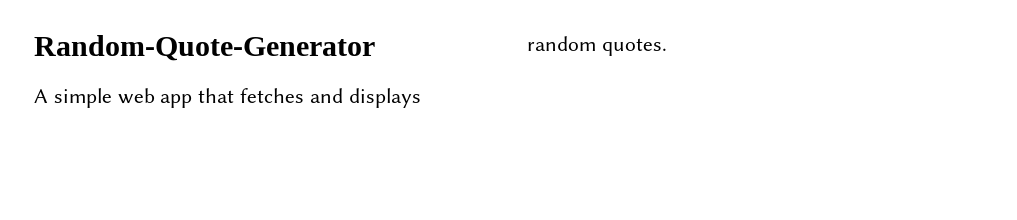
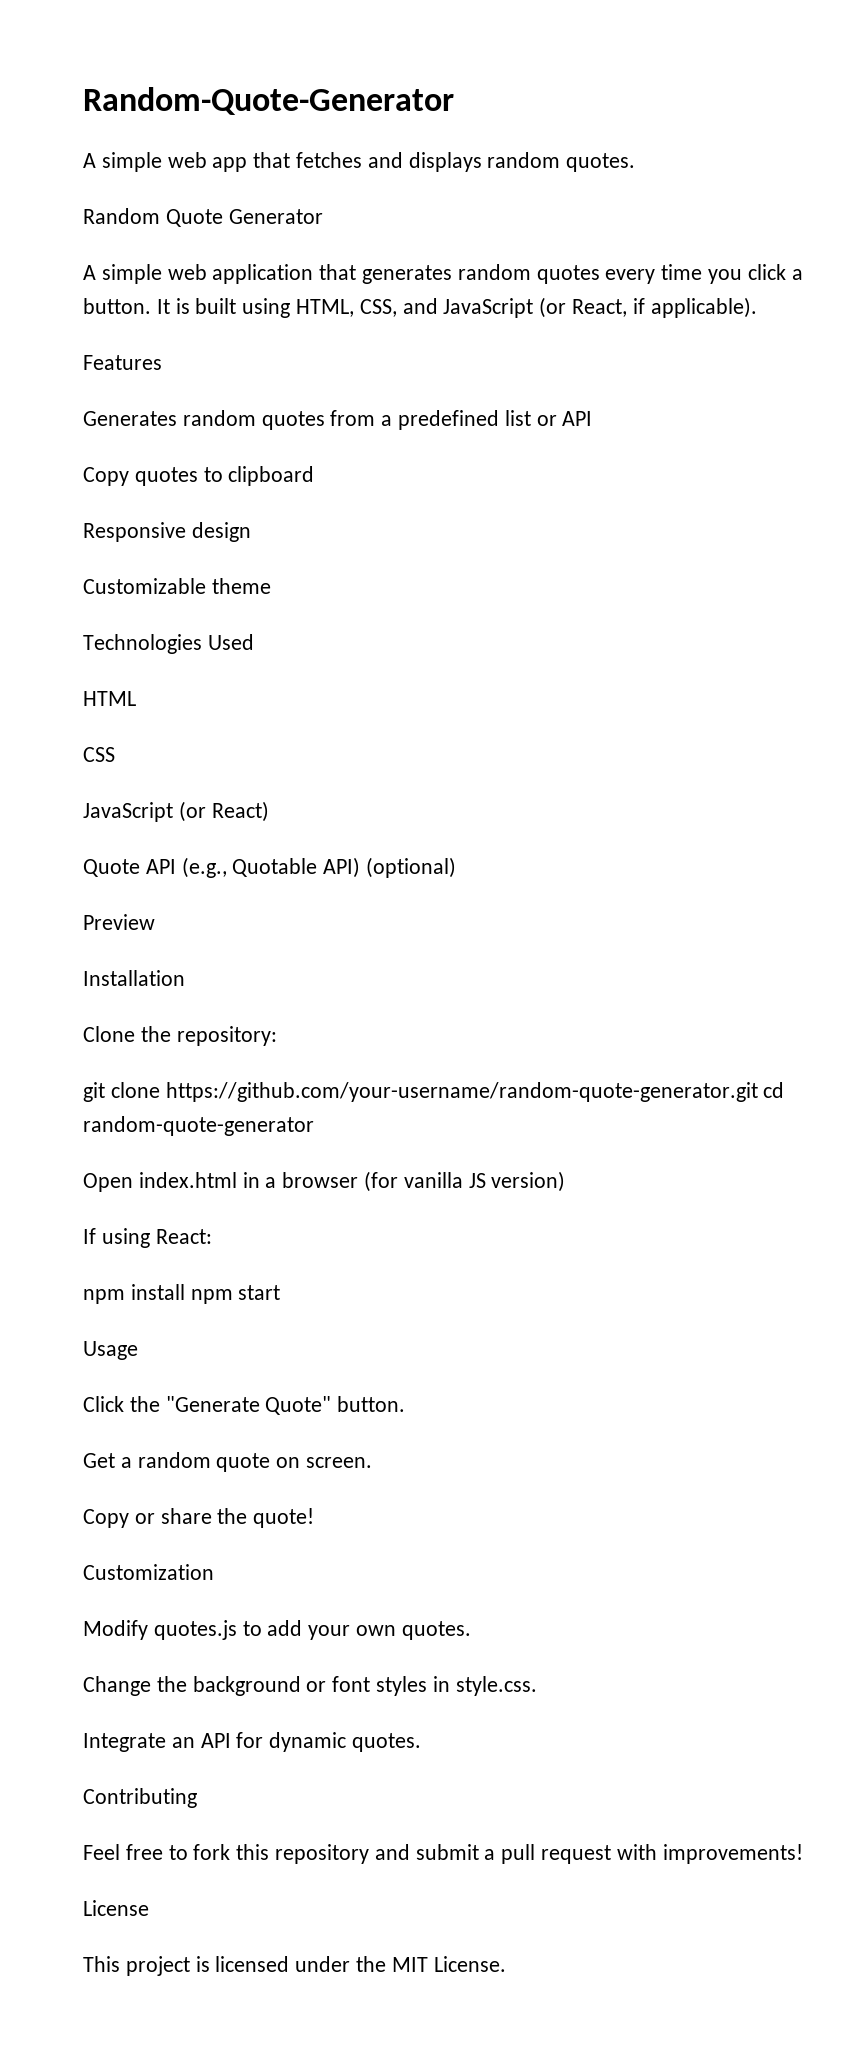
(667, 47) none -> [83,208,323,227] [83,264,803,284] [83,297,757,318] [83,355,162,370] [83,410,593,430] [83,466,315,486] [83,522,251,542] [83,578,271,594] [83,634,254,654] [83,691,136,706] [83,747,115,762] [83,801,269,822] [83,857,457,878] [83,914,155,930] [83,970,185,986] [83,1026,277,1046] [83,1082,785,1102] [83,1116,314,1136] [83,1171,566,1192] [83,1228,212,1248] [83,1284,281,1304] [83,1341,138,1360] [83,1396,406,1415] [83,1452,373,1472] [83,1508,315,1528] [83,1564,214,1580] [83,1620,471,1640] [83,1676,537,1696] [83,1732,422,1752] [83,1788,197,1808] [83,1844,803,1864] [83,1900,149,1916] [83,1956,506,1976] // Random Quote Generator // A simple web application that generates random quotes every time you click a button. It is built using HTML, CSS, and JavaScript (or React, if applicable). // Features // Generates random quotes from a predefined list or API // Copy quotes to clipboard // Responsive design // Customizable theme // Technologies Used // HTML // CSS // JavaScript (or React) // Quote API (e.g., Quotable API) (optional) // Preview // Installation // Clone the repository: // git clone https://github.com/your-username/random-quote-generator.git cd random-quote-generator // Open index.html in a browser (for vanilla JS version) // If using React: // npm install npm start // Usage // Click the "Generate Quote" button. // Get a random quote on screen. // Copy or share the quote! // Customization // Modify quotes.js to add your own quotes. // Change the background or font styles in style.css. // Integrate an API for dynamic quotes. // Contributing // Feel free to fork this repository and submit a pull request with improvements! // License // This project is licensed under the MIT License.

